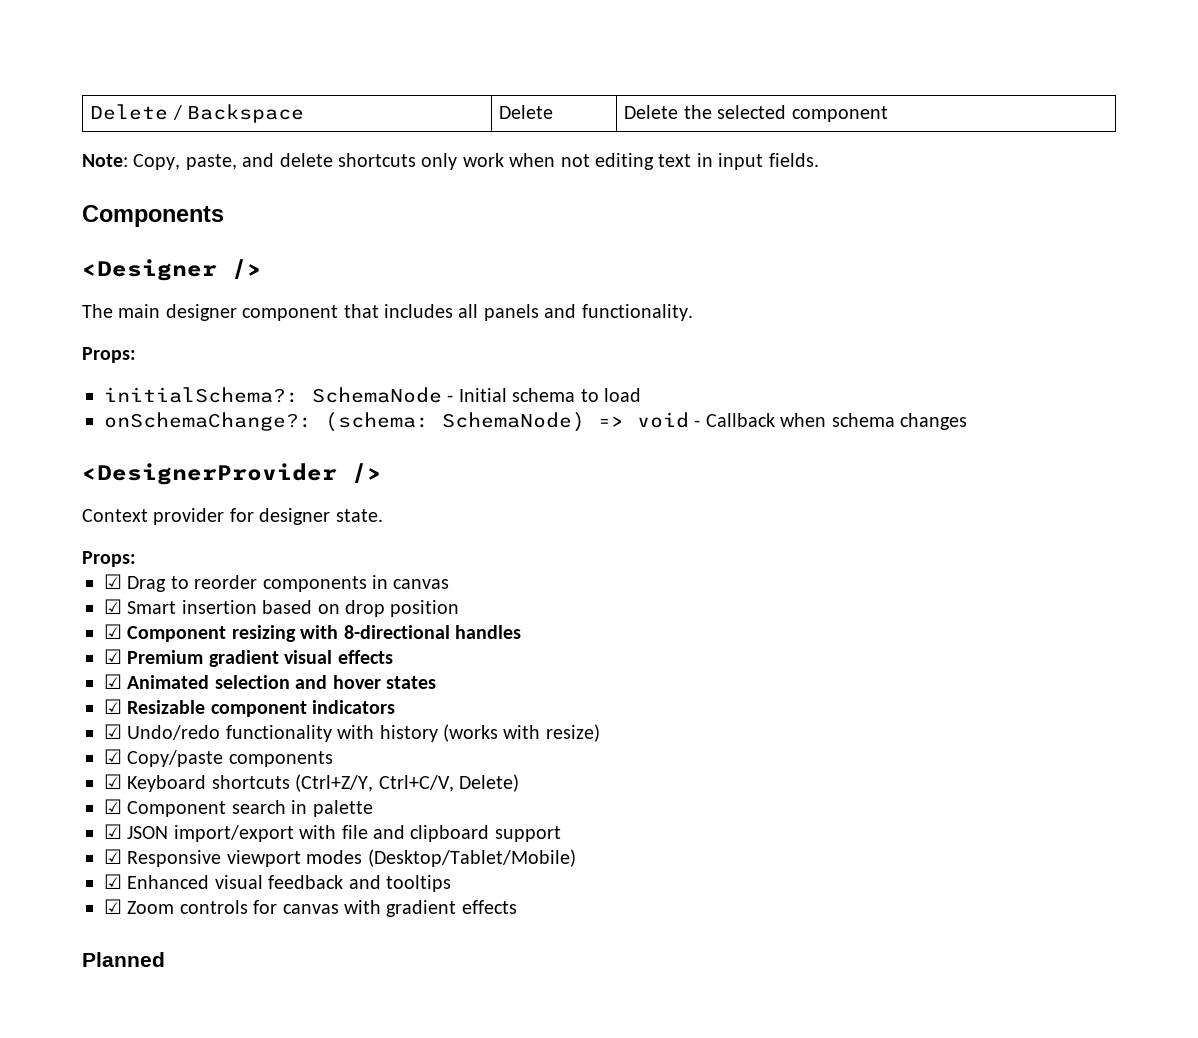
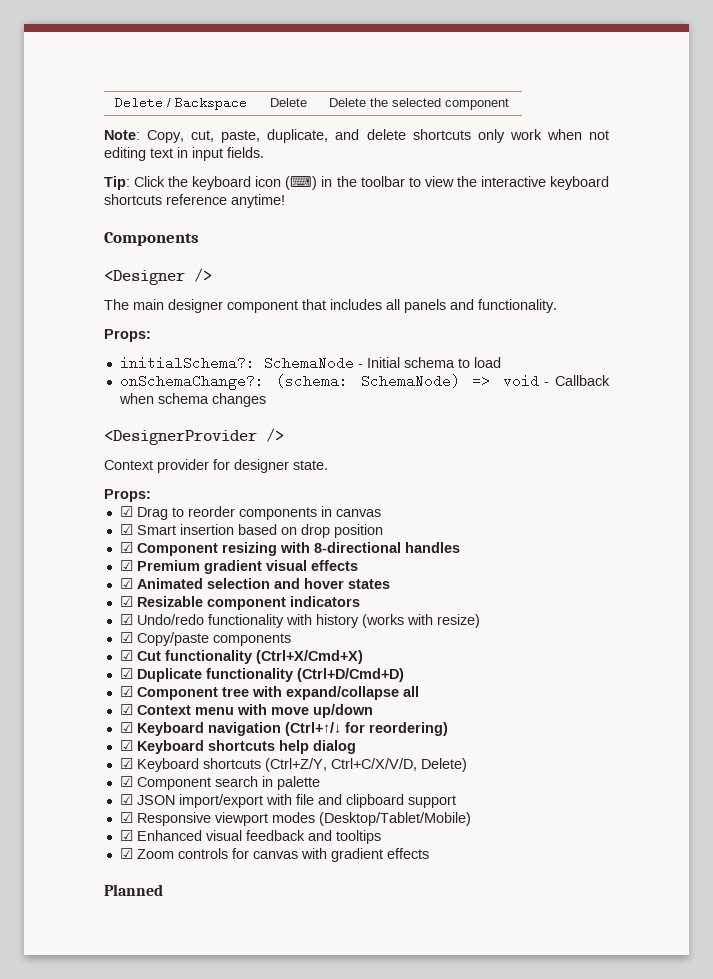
[185,154,237,170] paste, -> [191,129,329,143] cut, paste, duplicate,
(819, 160) none -> [104,176,609,190] [104,194,285,208] // Tip: Click the keyboard icon (⌨) in the toolbar to view the interactive keyboard shortcuts reference anytime!
(333, 759) none -> [119,650,363,664] [119,668,404,682] [119,686,419,700] [119,704,373,718] [119,722,448,736] [119,740,356,754] // ☑ Cut functionality (Ctrl+X/Cmd+X) // ☑ Duplicate functionality (Ctrl+D/Cmd+D) // ☑ Component tree with expand/collapse all // ☑ Context menu with move up/down // ☑ Keyboard navigation (Ctrl+↑/↓ for reordering) // ☑ Keyboard shortcuts help dialog
[378,775,454,792] Ctrl+C/V, -> [330,758,417,771] Ctrl+C/X/V/D,

